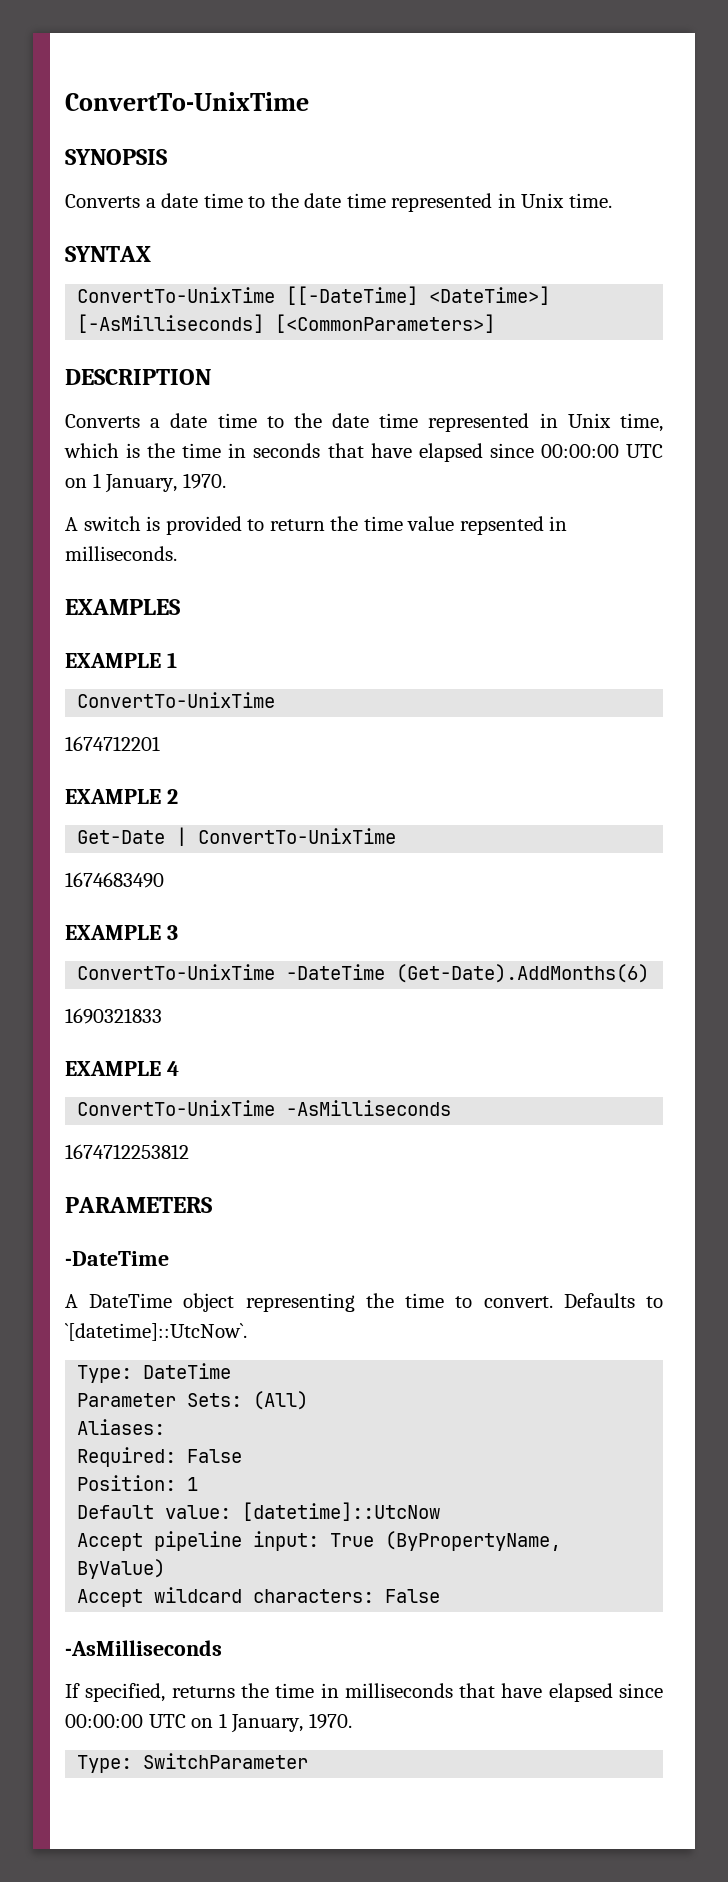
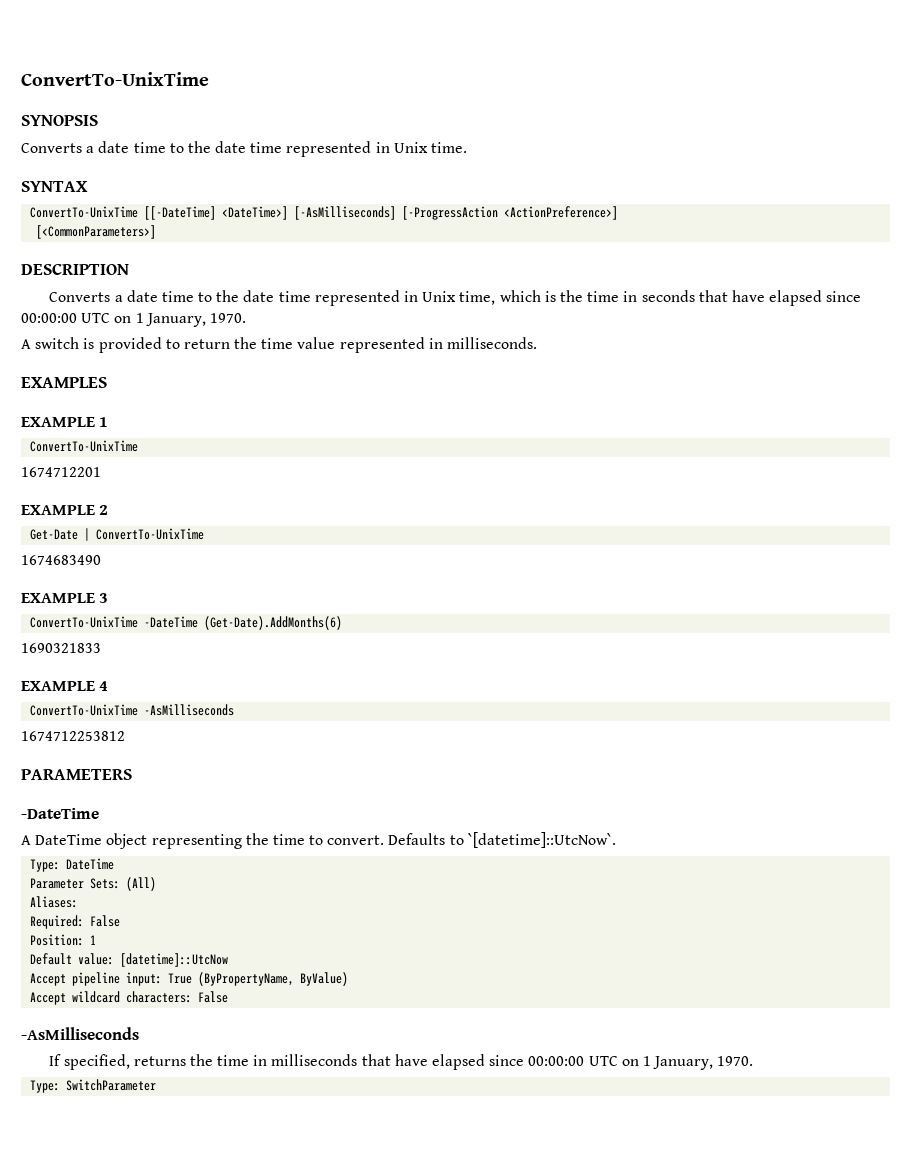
(265, 323) none -> [402,206,619,220] [-ProgressAction <ActionPreference>] //
[459,516,544,535] repsented -> [339,337,425,353] represented

